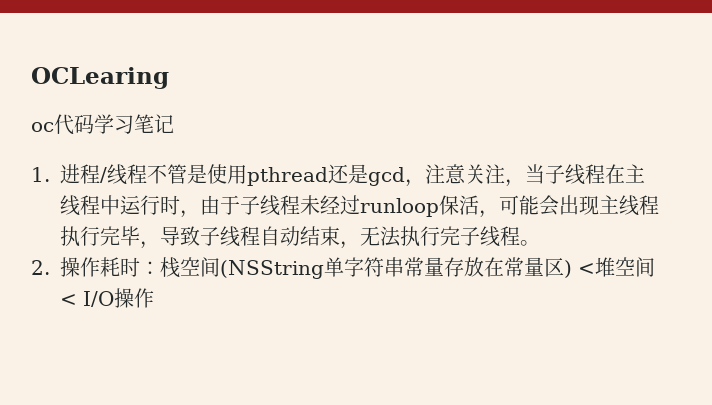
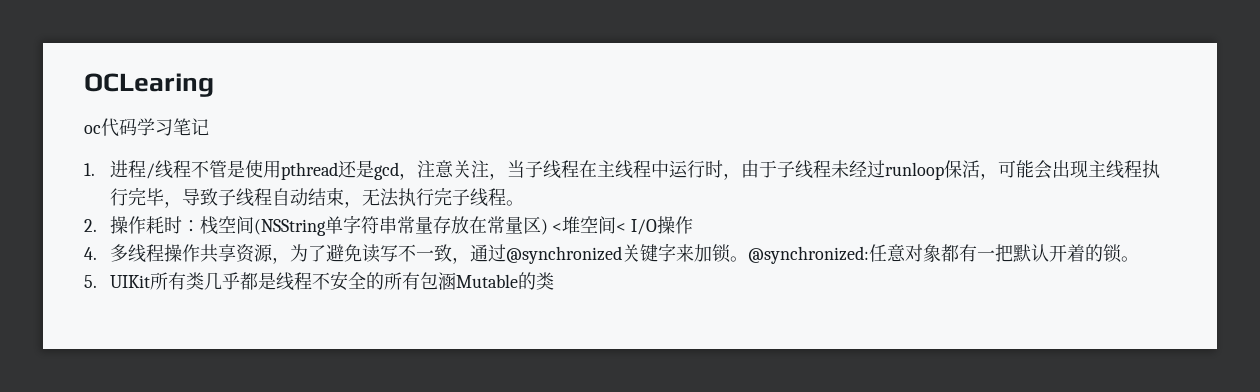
(154, 298) none -> [84,243,1139,264] [84,271,554,291] // 4.多线程操作共享资源，为了避免读写不一致，通过@synchronized关键字来加锁。@synchronized:任意对象都有一把默认开着的锁。 // 5. UIKit所有类几乎都是线程不安全的所有包涵Mutable的类

